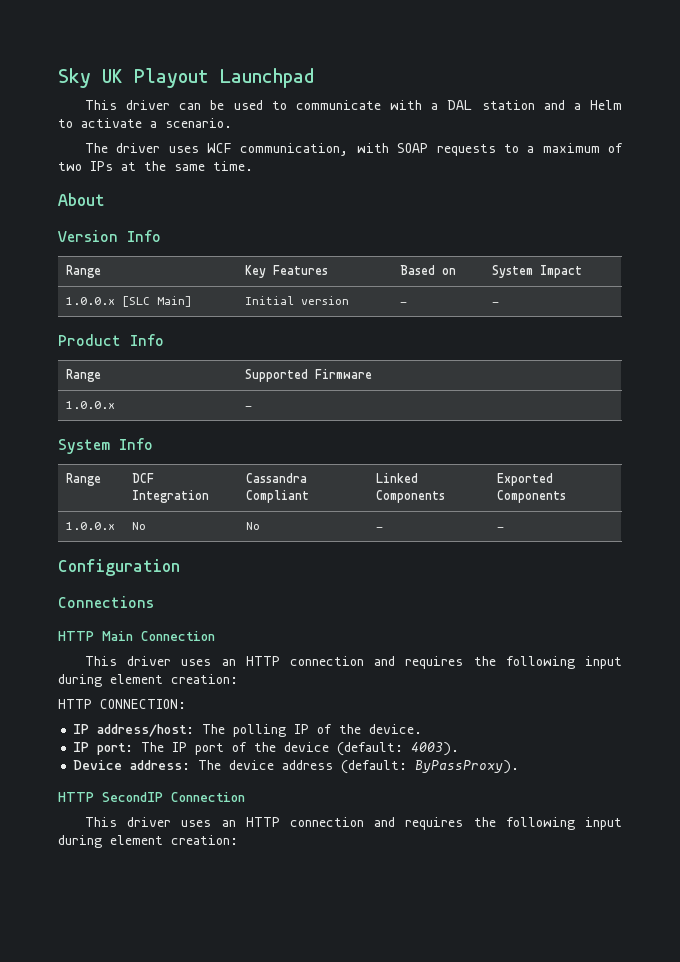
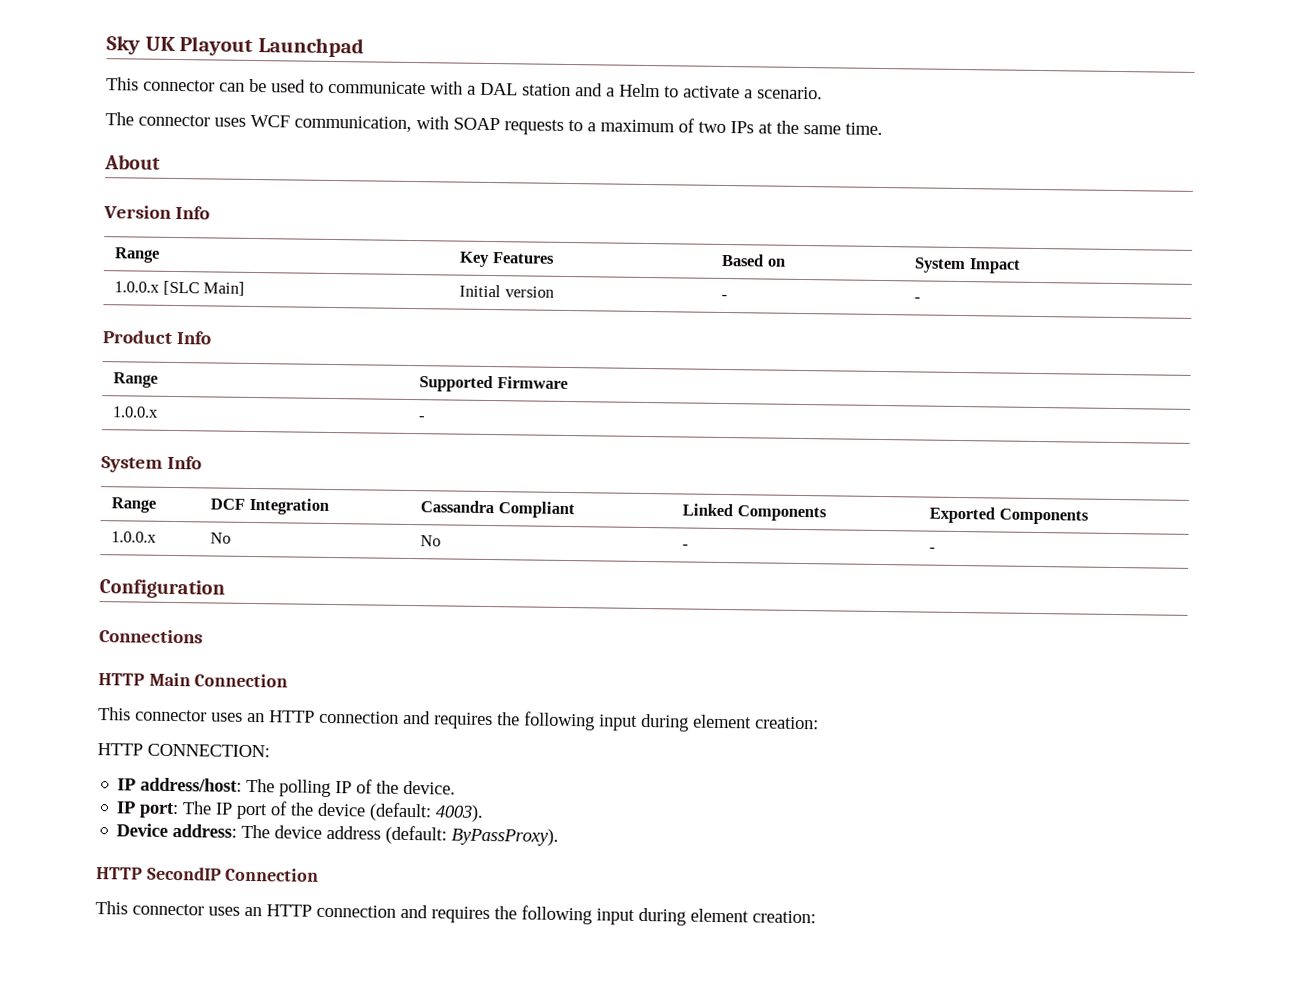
[126,100,171,110] driver -> [143,79,215,92] connector
[116,143,161,153] driver -> [138,114,210,127] connector
[127,656,172,666] driver -> [135,709,207,722] connector
[127,817,172,827] driver -> [132,903,204,916] connector

